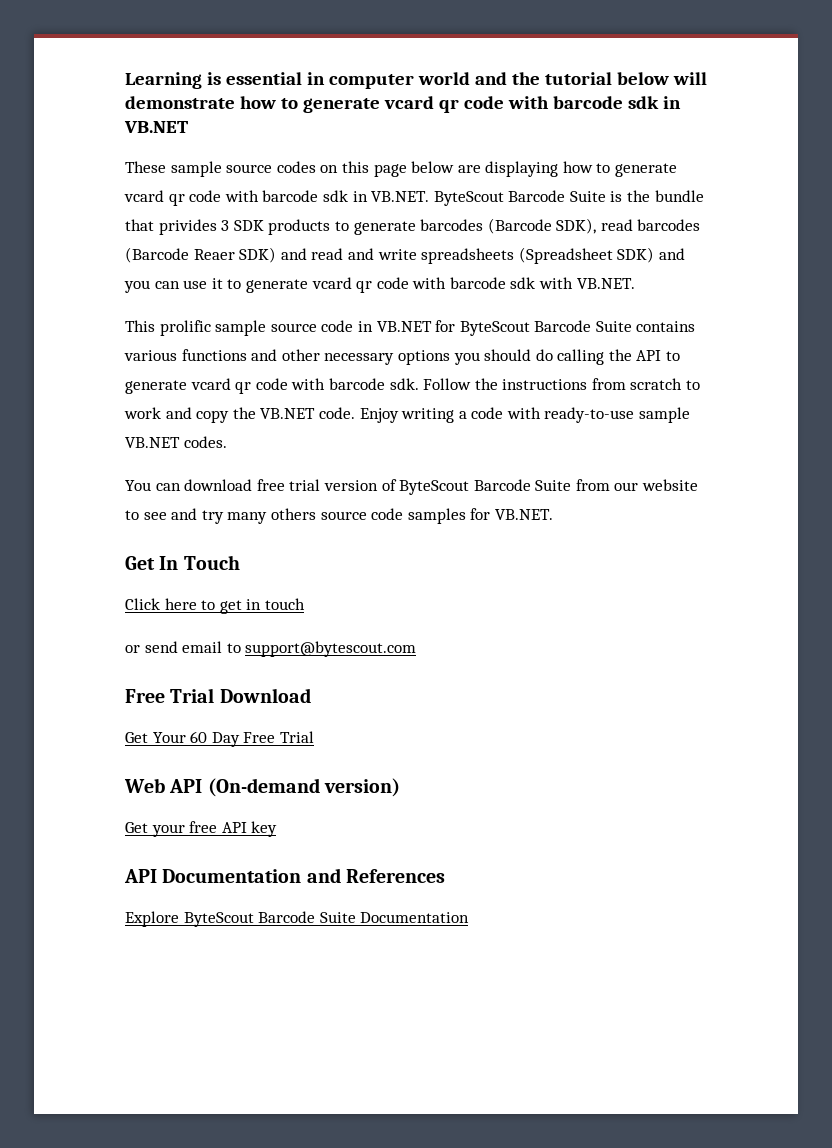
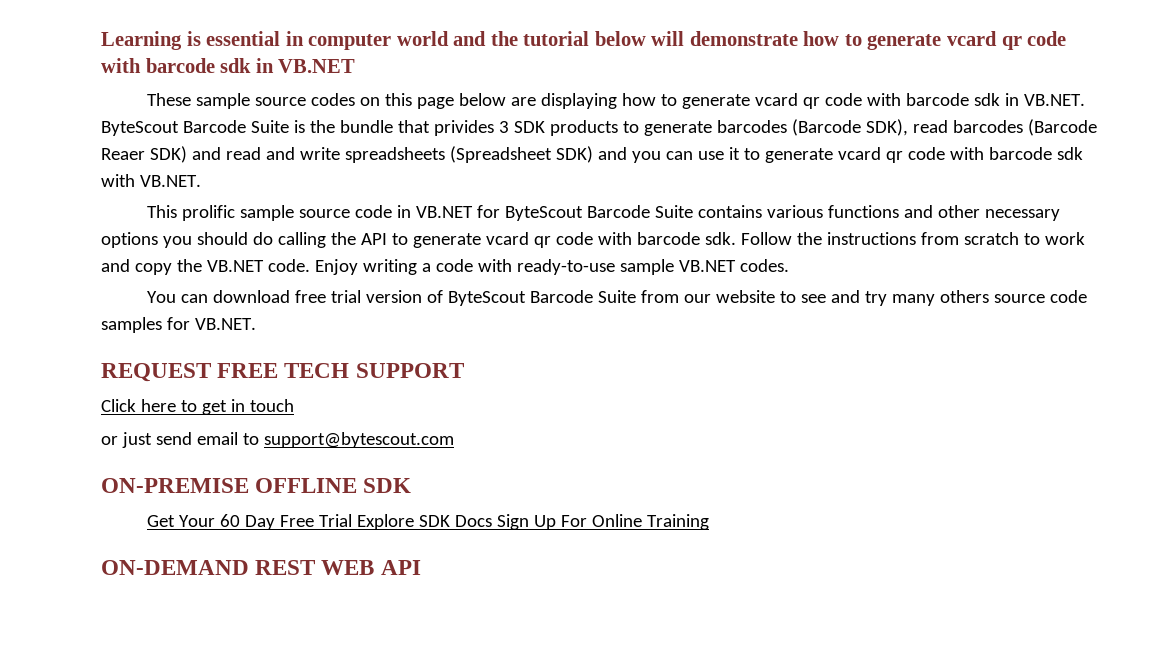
[125,555,240,570] Get In Touch -> [101,363,464,382] REQUEST FREE TECH SUPPORT
(140, 649) none -> [121,432,152,448] just
[125,688,311,703] Free Trial Download -> [101,478,412,493] ON-PREMISE OFFLINE SDK
[124,778,401,797] [125,821,278,837] [124,868,446,883] [125,911,470,927] // Web API (On-demand version) // Get your free API key // API Documentation and References // Explore ByteScout Barcode Suite Documentation -> [356,514,709,530] [101,560,421,575] Explore SDK Docs Sign Up For Online Training // ON-DEMAND REST WEB API

